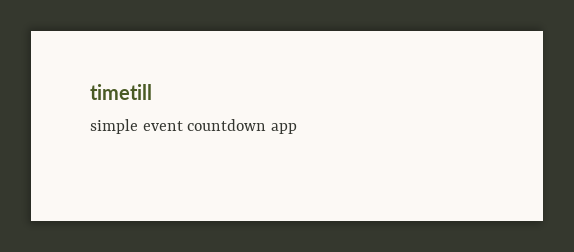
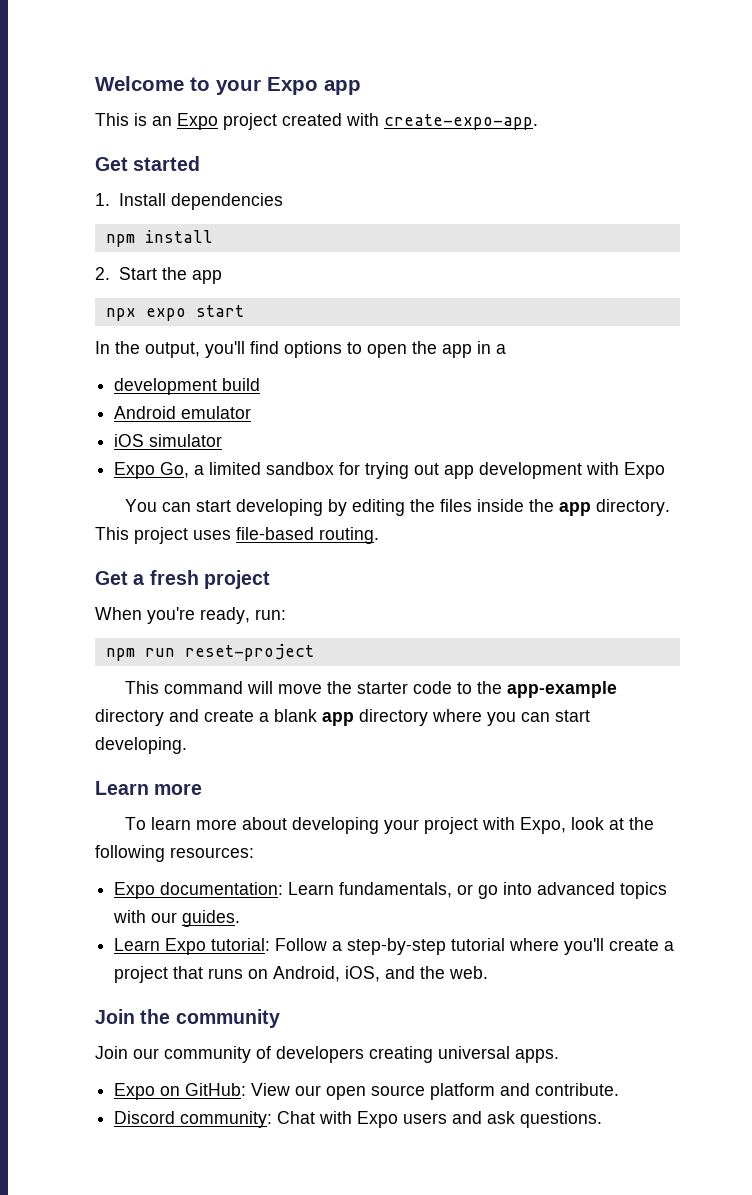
[90,84,152,100] [90,119,298,134] timetill // simple event countdown app -> [95,76,361,95] [95,113,538,130] [95,156,201,171] [95,193,283,210] [105,230,213,247] [95,267,222,284] [105,305,244,321] [95,341,506,358] [114,378,261,395] [114,406,252,419] [114,434,223,447] [114,462,666,479] [124,499,670,516] [95,527,379,544] [95,570,270,589] [95,607,286,624] [105,644,314,661] [124,681,617,698] [95,709,590,726] [95,737,187,754] [95,781,203,795] [124,817,654,834] [95,845,254,862] [114,882,668,899] [113,910,241,927] [114,938,675,955] [114,966,489,983] [95,1009,280,1028] [95,1046,559,1063] [114,1083,620,1100] [114,1111,603,1128] Welcome to your Expo app // This is an Expo project created with create-expo-app. // Get started // 1. Install dependencies // npm install // 2. Start the app // npx expo start // In the output, you'll find options to open the app in a // development build // Android emulator // iOS simulator // Expo Go, a limited sandbox for trying out app development with Expo // You can start developing by editing the files inside the app directory. This project uses file-based routing. // Get a fresh project // When you're ready, run: // npm run reset-project // This command will move the starter code to the app-example directory and create a blank app directory where you can start developing. // Learn more // To learn more about developing your project with Expo, look at the following resources: // Expo documentation: Learn fundamentals, or go into advanced topics with our guides. // Learn Expo tutorial: Follow a step-by-step tutorial where you'll create a project that runs on Android, iOS, and the web. // Join the community // Join our community of developers creating universal apps. // Expo on GitHub: View our open source platform and contribute. // Discord community: Chat with Expo users and ask questions.

